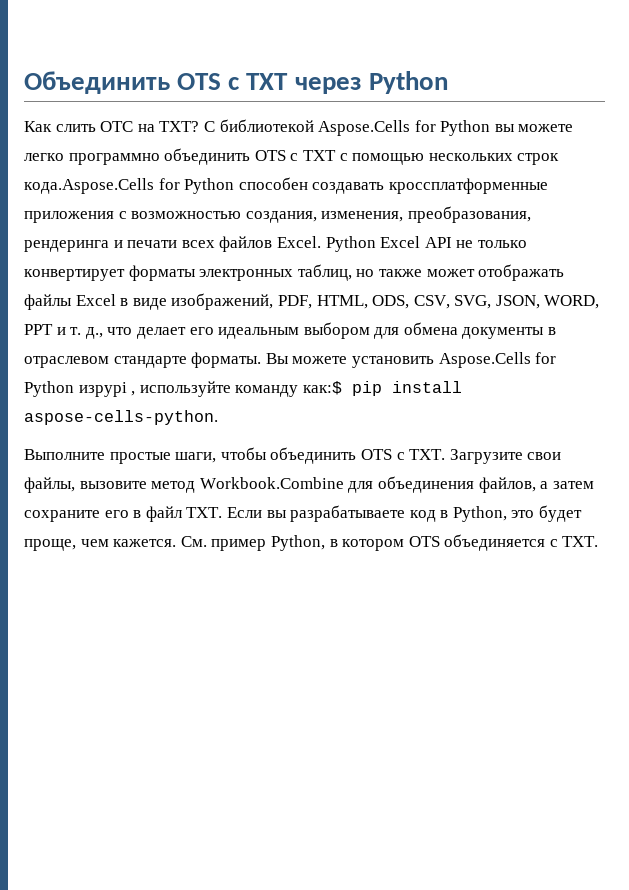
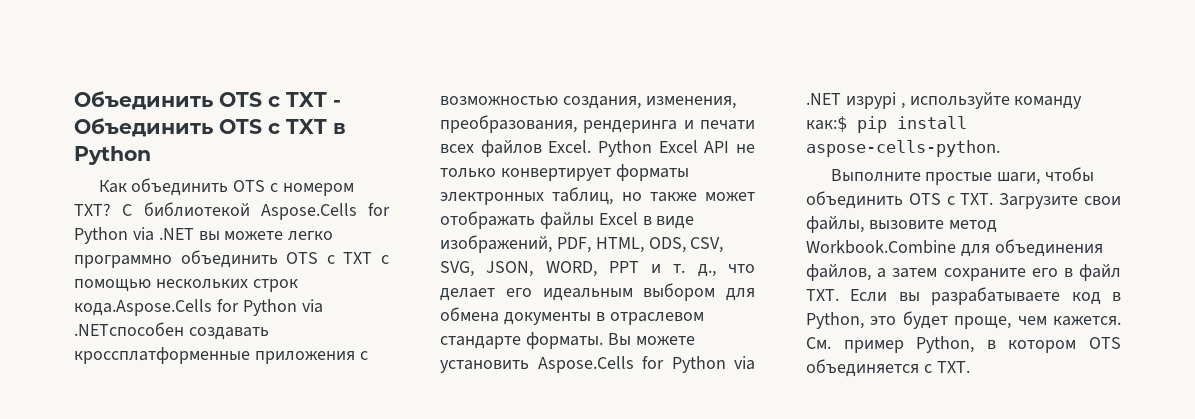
[24,71,448,94] [24,121,155,132] Объединить OTS с TXT через Python // Как слить ОТС на -> [74,91,341,110] [74,118,346,137] [74,146,151,165] [98,178,354,196] Объединить OTS с TXT - Объединить OTS с TXT в Python // Как объединить OTS с номером
(491, 128) none -> [132,227,194,241] via .NET
[238,177,308,190] способен -> [301,299,323,313] [74,322,184,336] via .NETспособен
(74, 389) none -> [734,356,755,370] [806,93,841,105] via .NET

